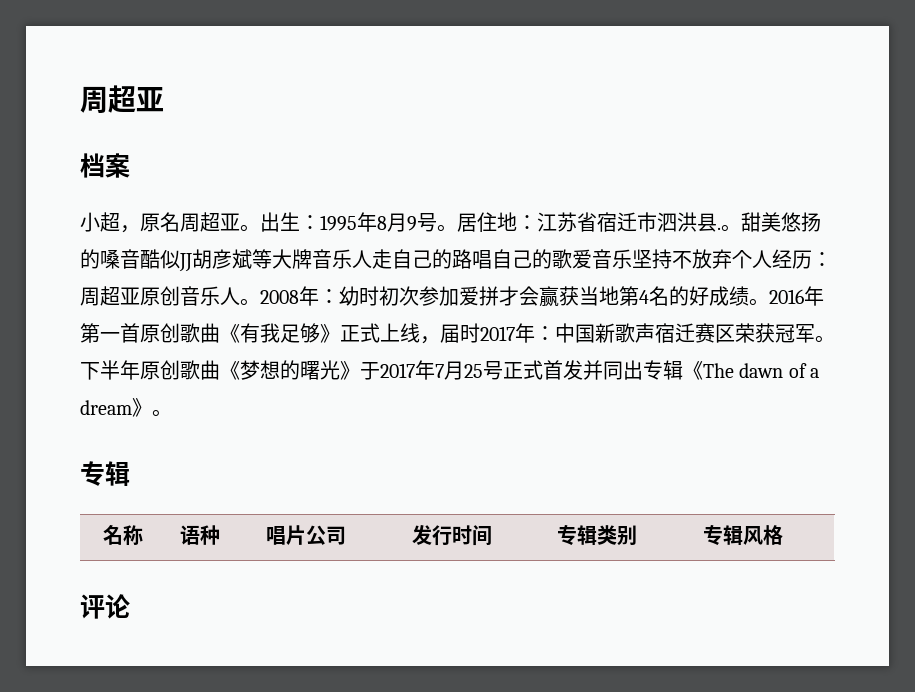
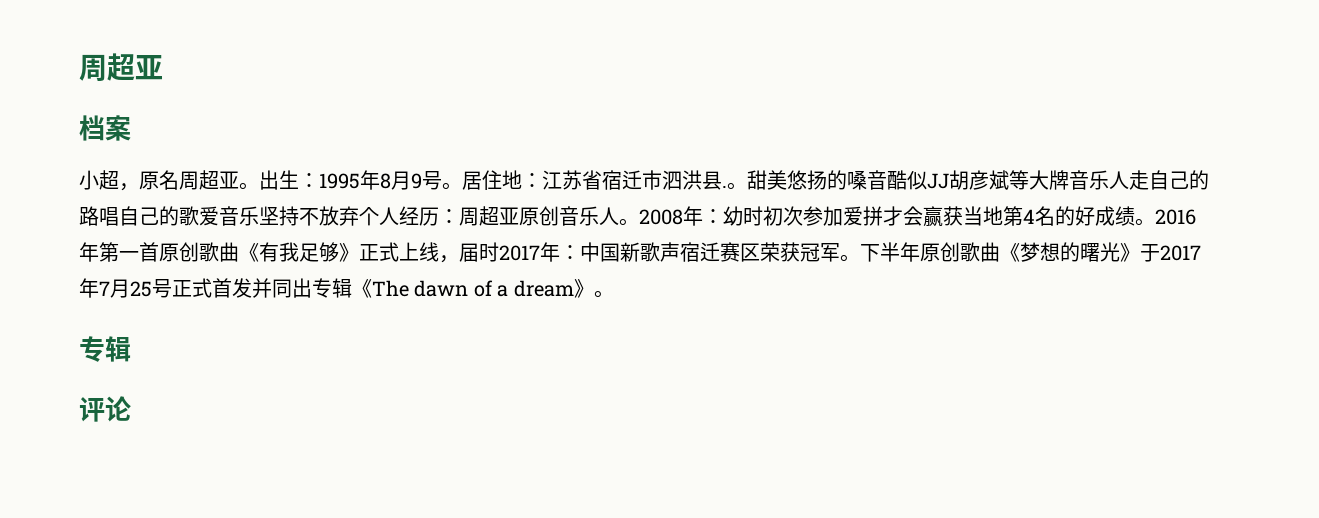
[103,525,143,546] [179,525,220,545] [265,525,346,545] [411,525,492,546] [556,525,637,546] [702,525,783,546] // 名称 | 语种 | 唱片公司 | 发行时间 | 专辑类别 | 专辑风格 -> (131, 349) none

